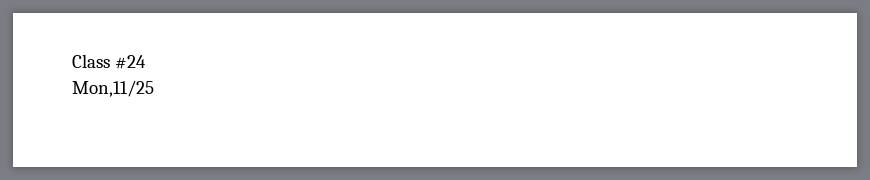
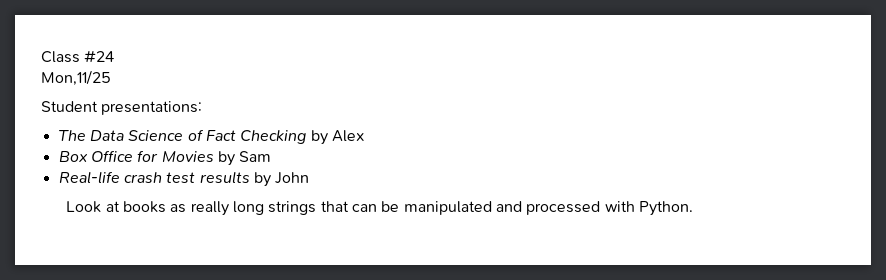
(154, 88) none -> [41,101,203,115] [58,129,364,145] [58,150,272,166] [58,171,310,187] [66,201,693,216] // Student presentations: // The Data Science of Fact Checking by Alex // Box Office for Movies by Sam // Real-life crash test results by John // Look at books as really long strings that can be manipulated and processed with Python.

